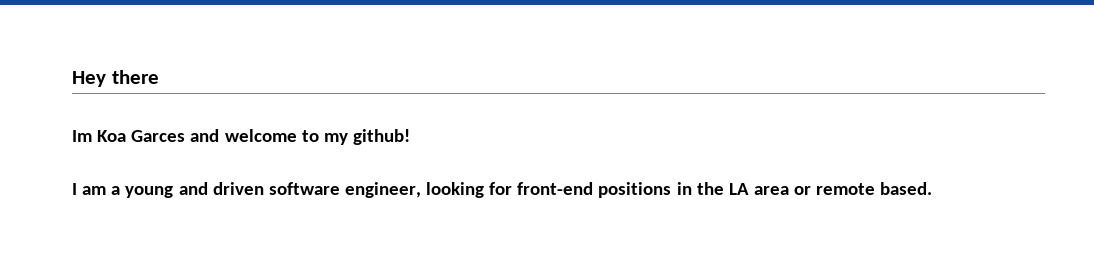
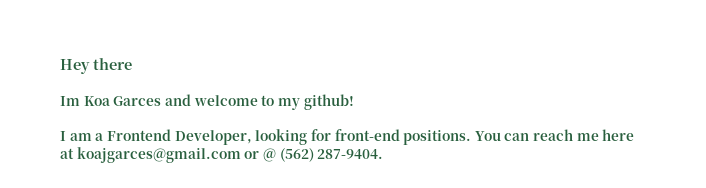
[125,182,933,198] young and driven software engineer, looking for front-end positions in the LA area or remote based. -> [106,129,635,145] [60,147,384,163] Frontend Developer, looking for front-end positions. You can reach me here at koajgarces@gmail.com or @ (562) 287-9404.

